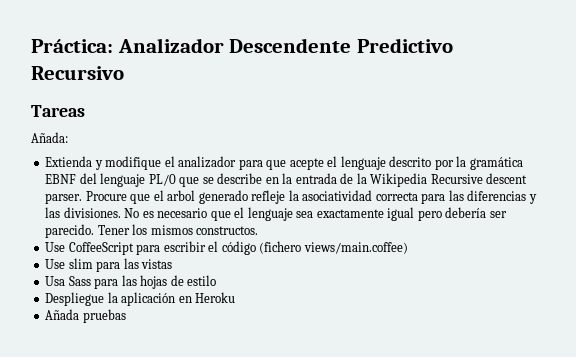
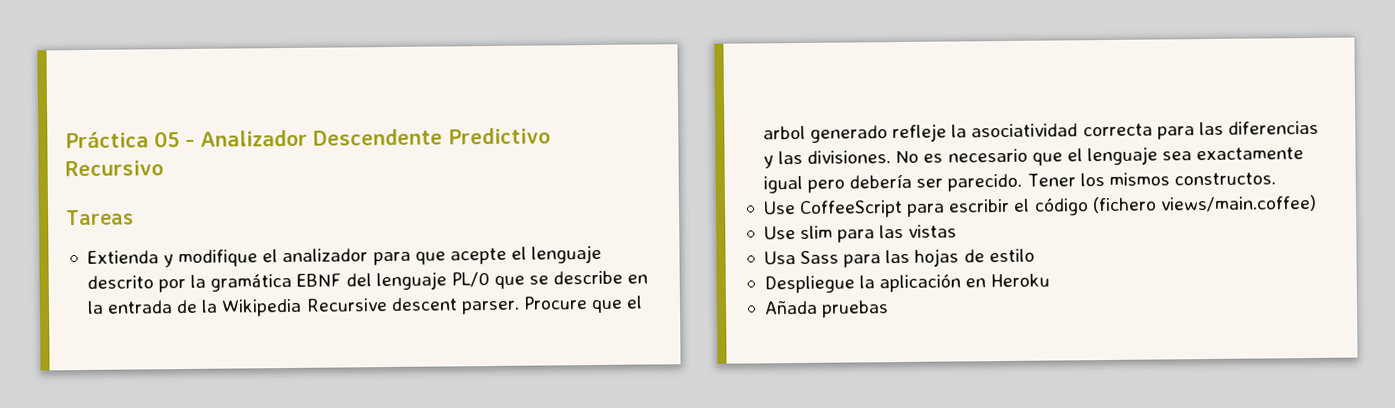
[31,39,113,53] Práctica: -> [65,131,195,149] Práctica 05 -
[31,132,68,143] // Añada: -> (134, 217) none

